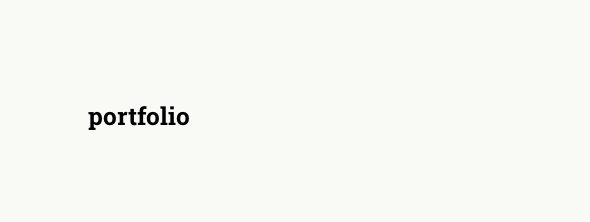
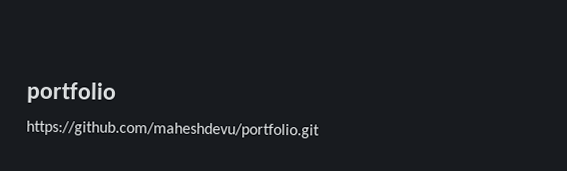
(190, 118) none -> [26,120,320,139] // https://github.com/maheshdevu/portfolio.git

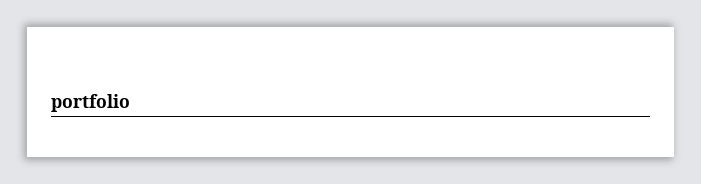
[26,120,320,139] // https://github.com/maheshdevu/portfolio.git -> (130, 103) none

